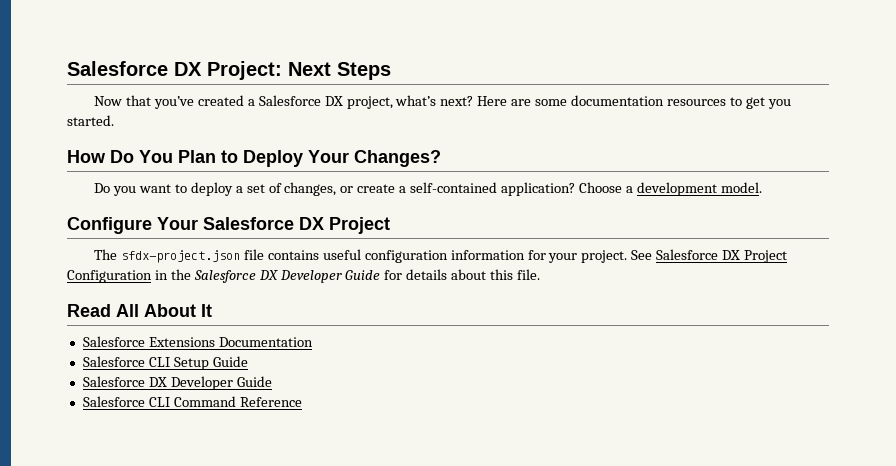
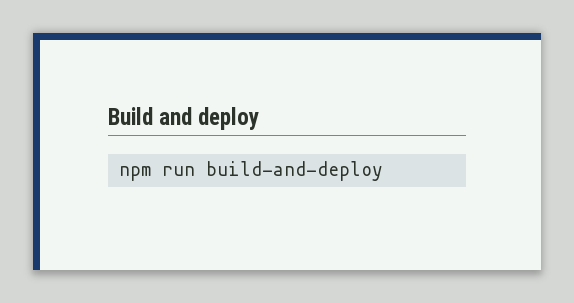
[67,61,391,80] [94,95,791,109] [67,115,114,126] [67,150,441,167] [94,182,762,196] [67,217,390,234] [94,249,788,263] [67,269,541,283] [67,304,212,317] [82,336,313,347] [82,356,248,370] [82,376,272,390] [82,396,302,407] Salesforce DX Project: Next Steps // Now that you’ve created a Salesforce DX project, what’s next? Here are some documentation resources to get you started. // How Do You Plan to Deploy Your Changes? // Do you want to deploy a set of changes, or create a self-contained application? Choose a development model. // Configure Your Salesforce DX Project // The sfdx-project.json file contains useful configuration information for your project. See Salesforce DX Project Configuration in the Salesforce DX Developer Guide for details about this file. // Read All About It // Salesforce Extensions Documentation // Salesforce CLI Setup Guide // Salesforce DX Developer Guide // Salesforce CLI Command Reference -> [108,107,260,130] [119,161,384,181] Build and deploy // npm run build-and-deploy

